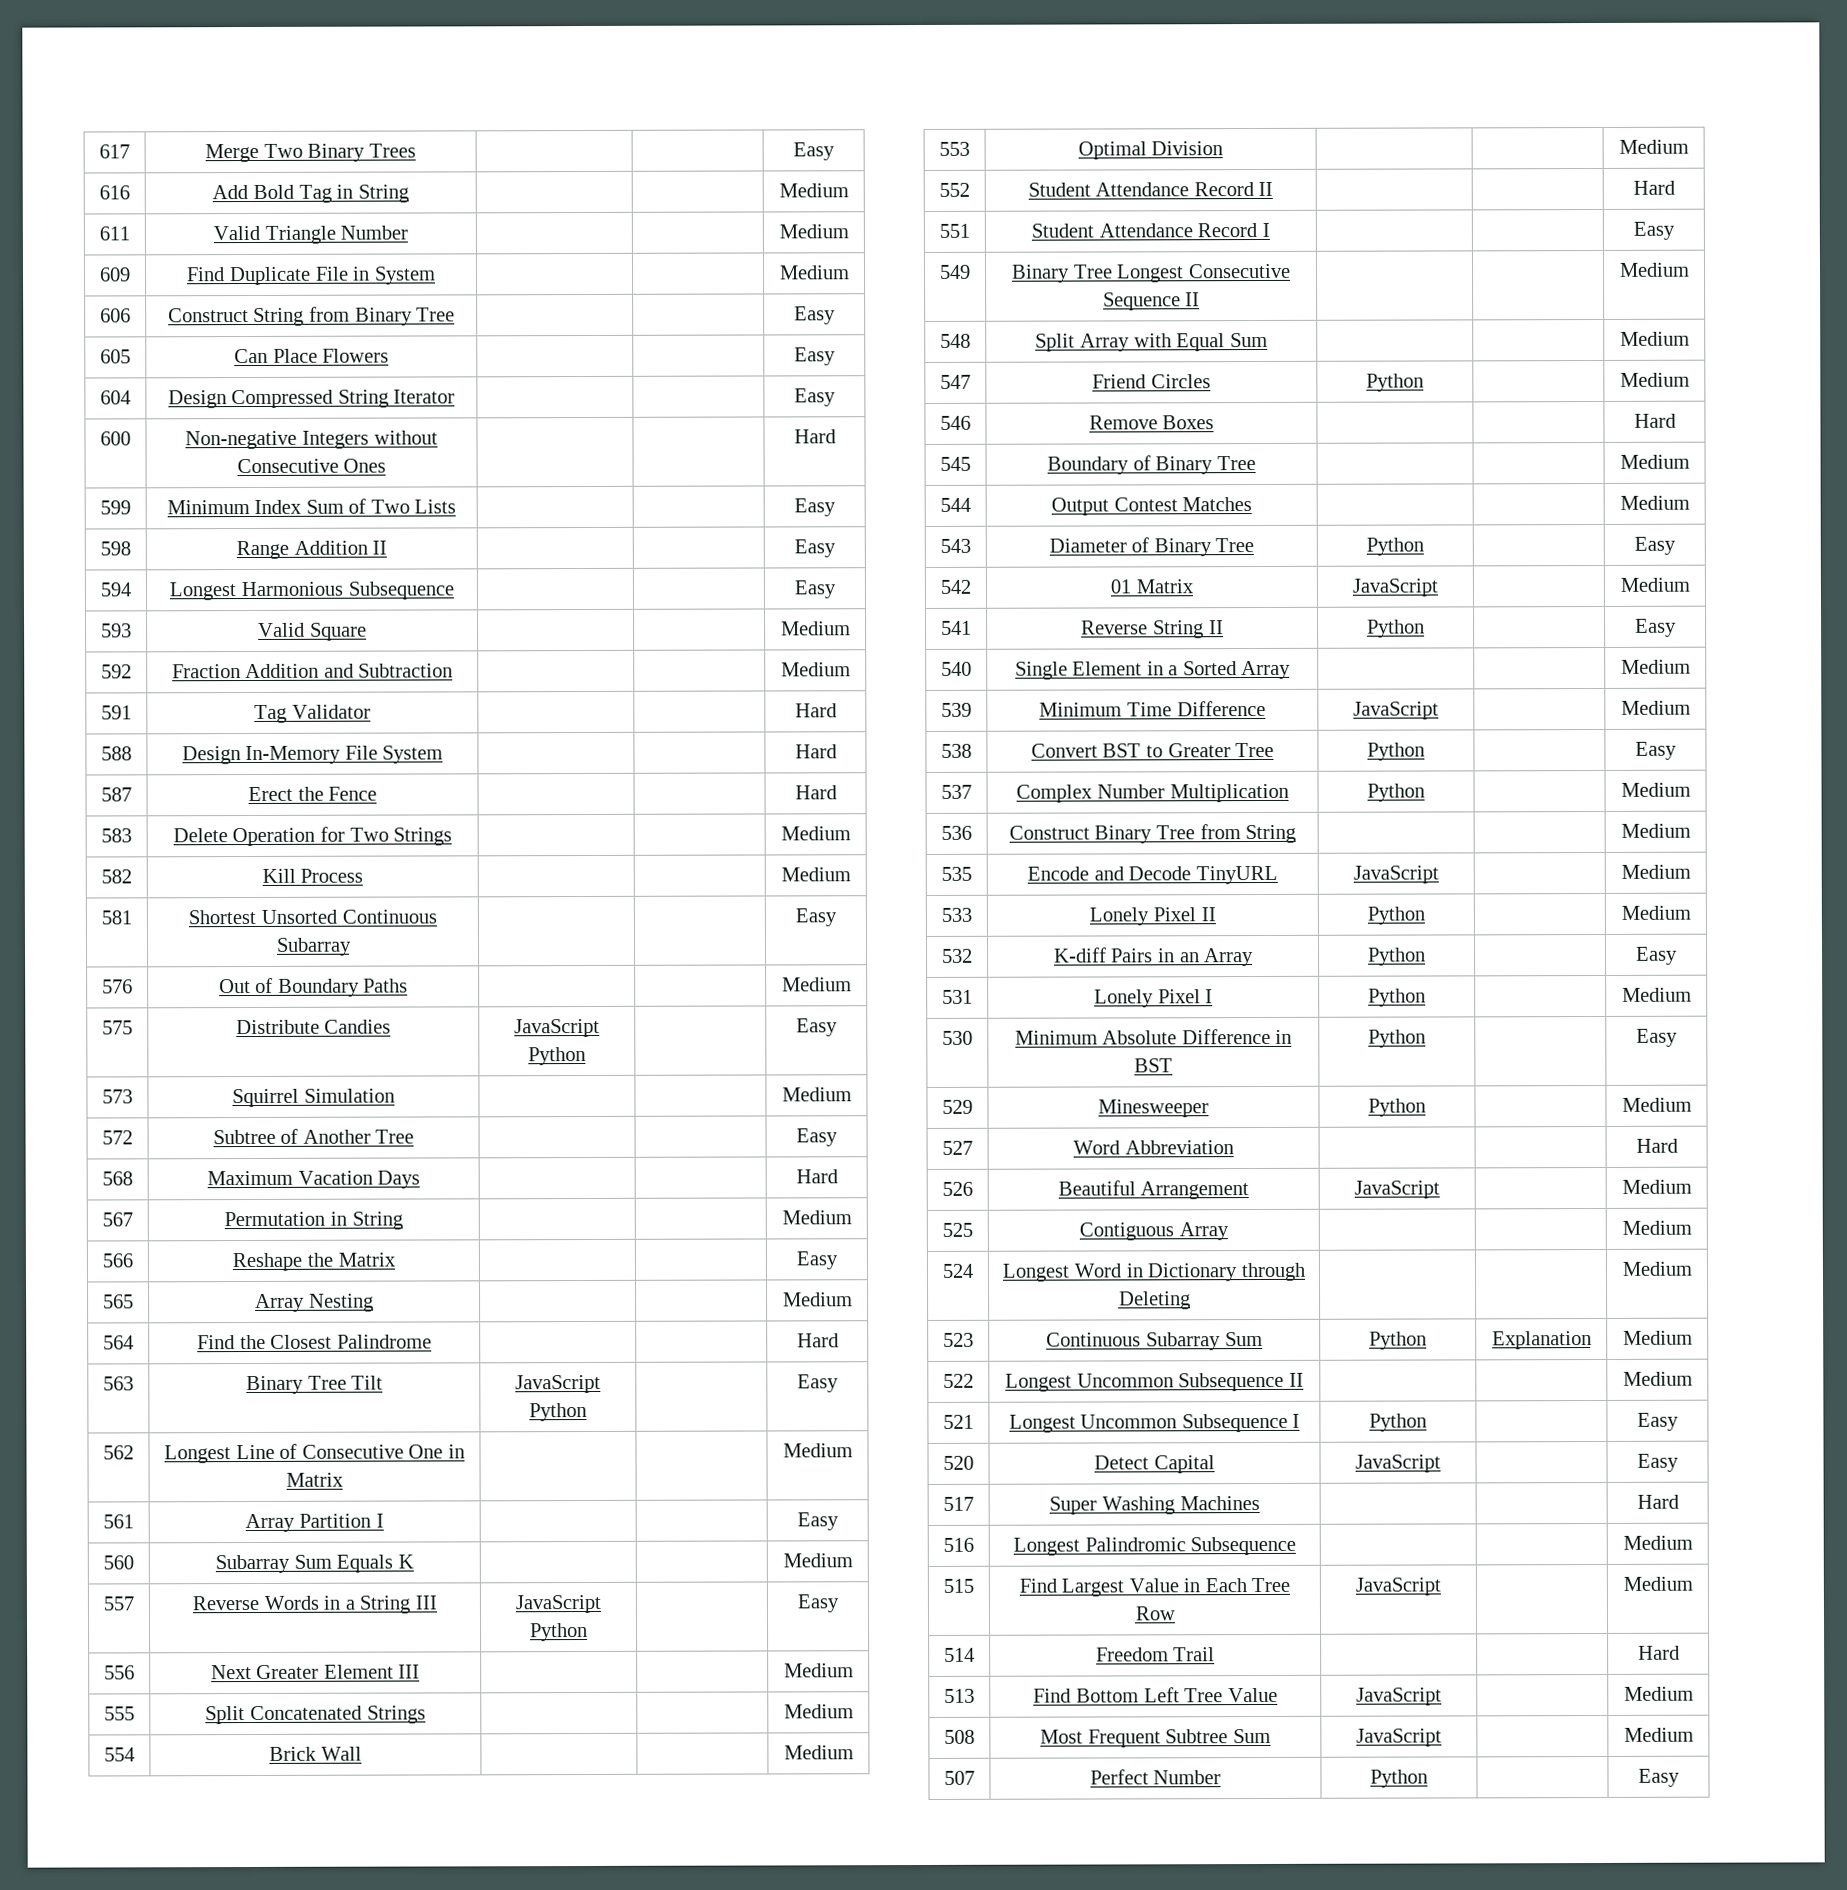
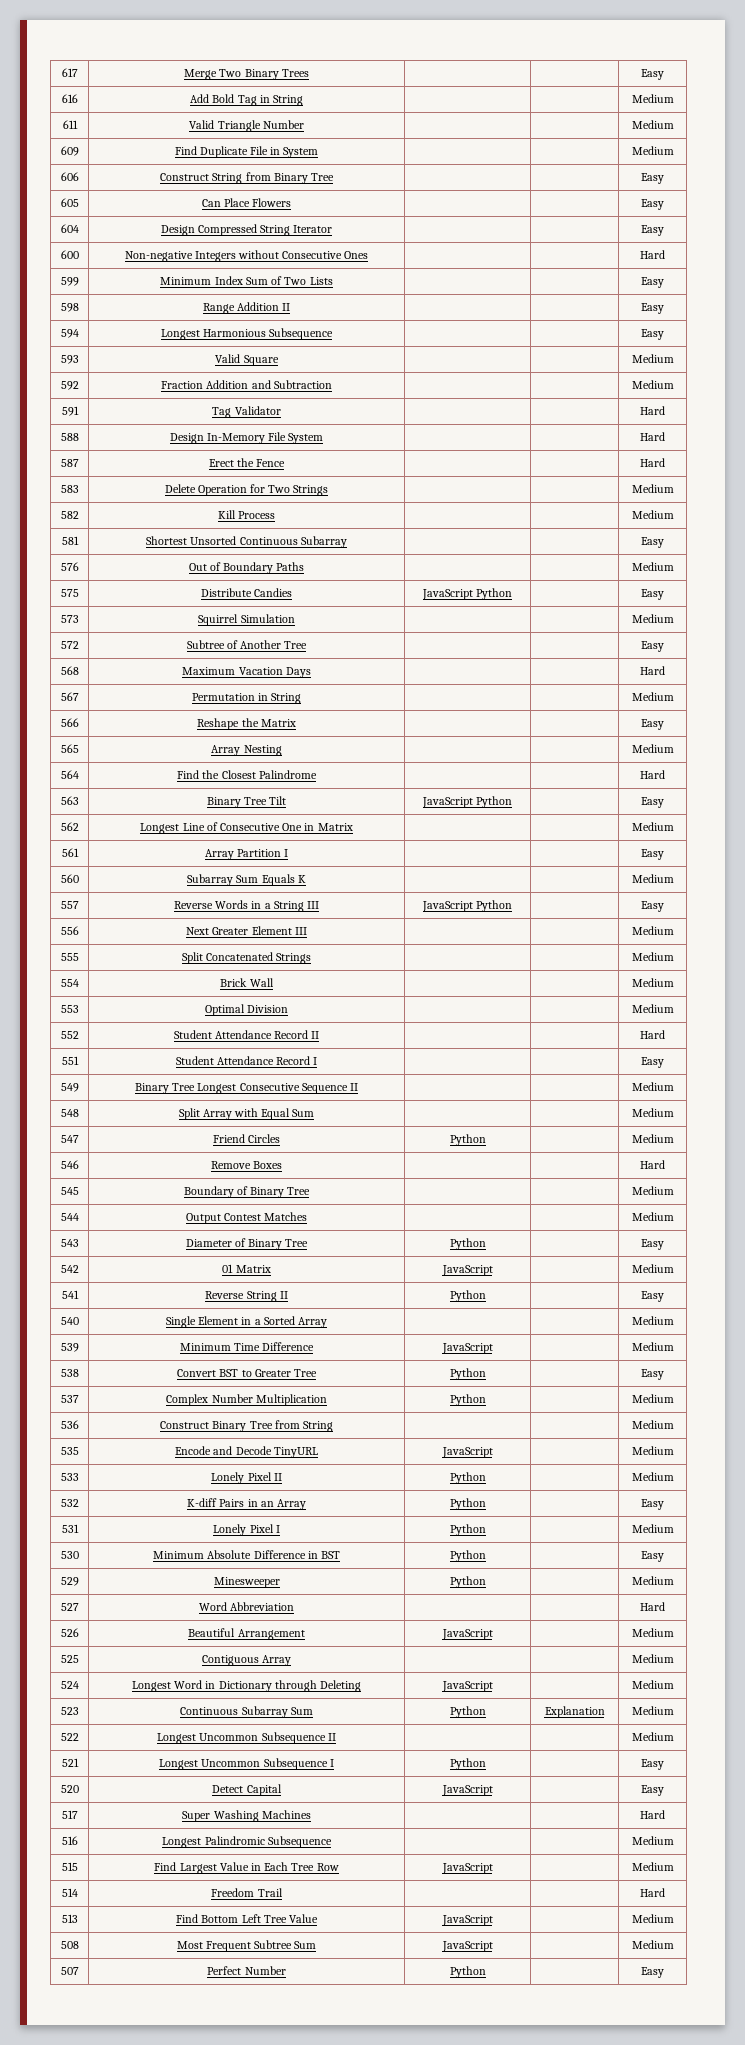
(1191, 1300) none -> [441,1681,493,1692] JavaScript

